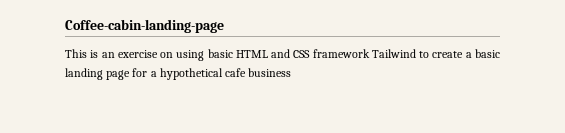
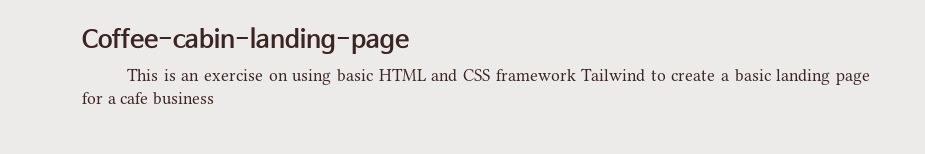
[159,68,223,80] hypothetical -> (116, 100) none

